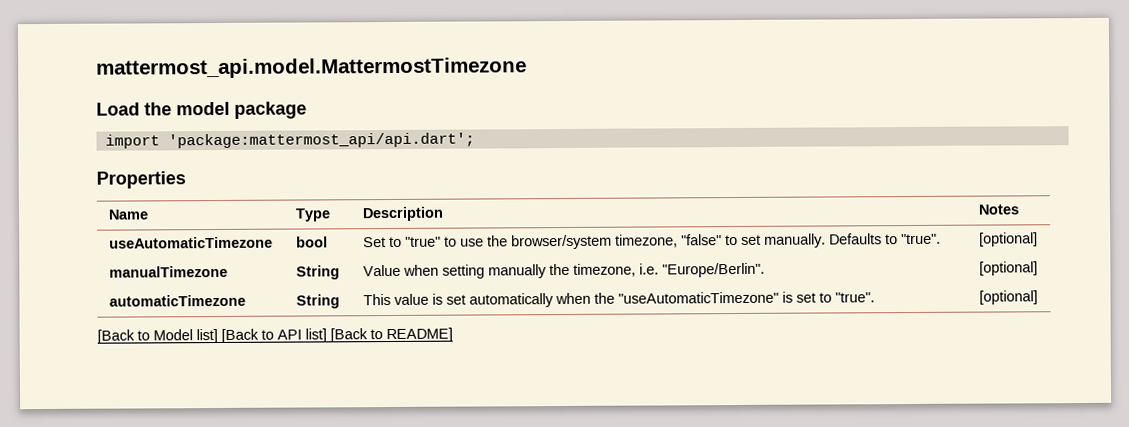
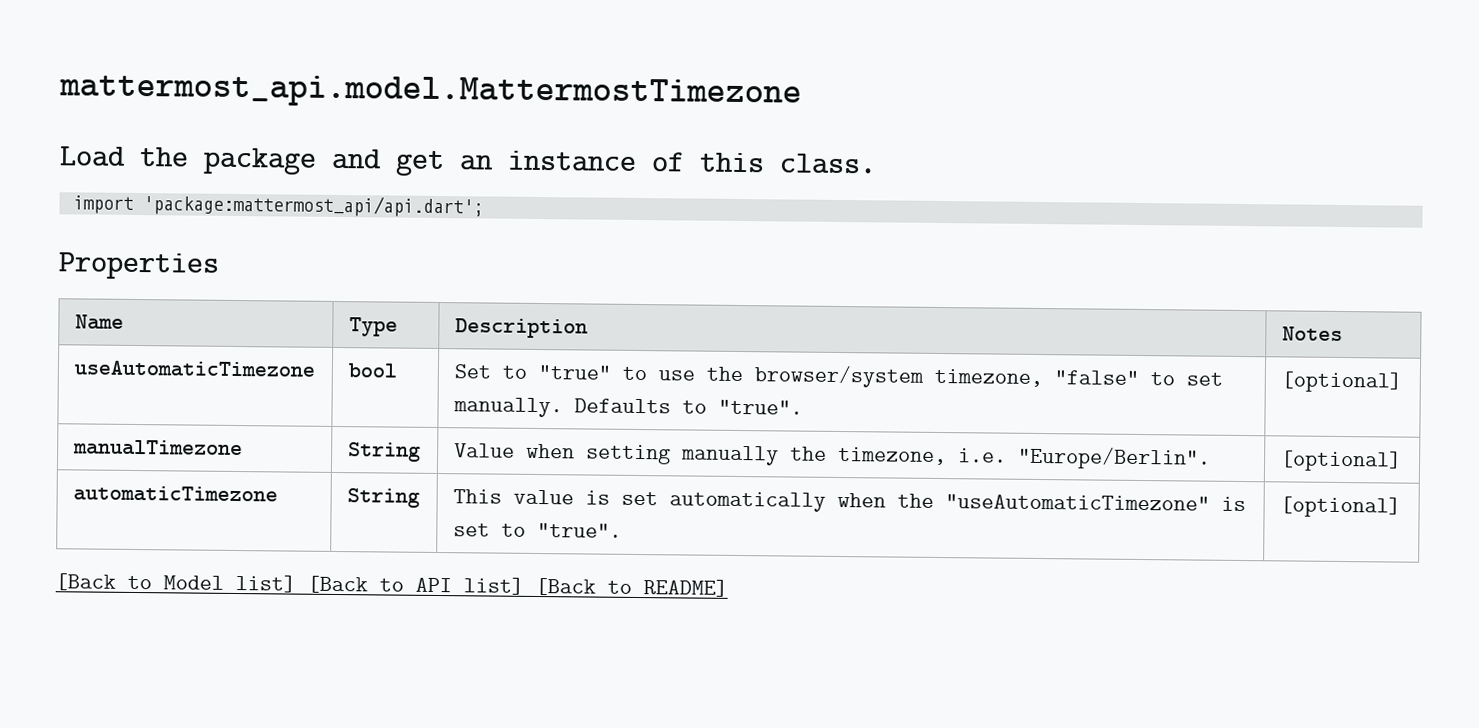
[176,101,230,116] model -> (189, 157) none
(307, 110) none -> [331,148,877,177] and get an instance of this class.

